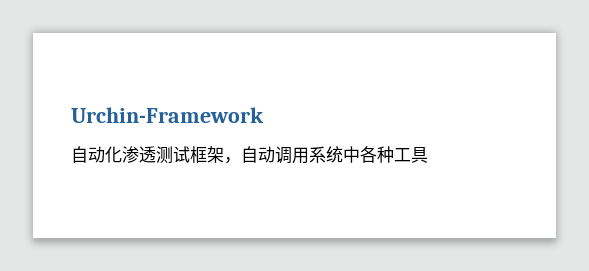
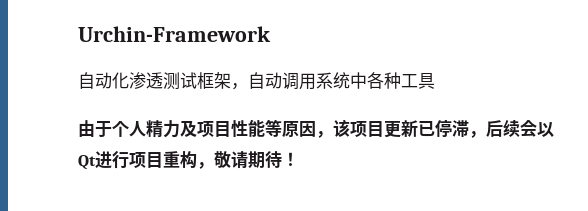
(428, 155) none -> [78,119,554,138] [78,151,299,170] // 由于个人精力及项目性能等原因，该项目更新已停滞，后续会以Qt进行项目重构，敬请期待！

